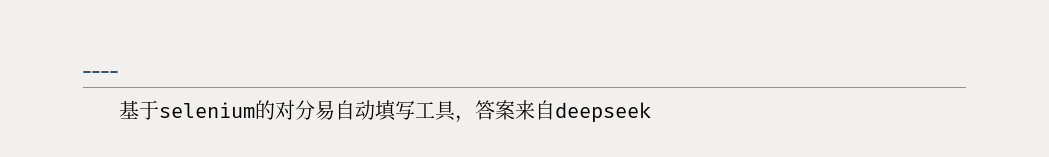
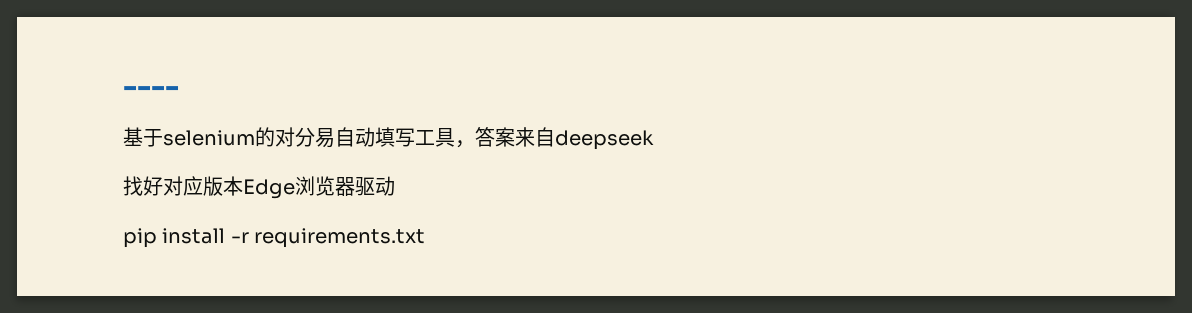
(651, 112) none -> [123,176,395,199] [123,228,426,248] // 找好对应版本Edge浏览器驱动 // pip install -r requirements.txt

